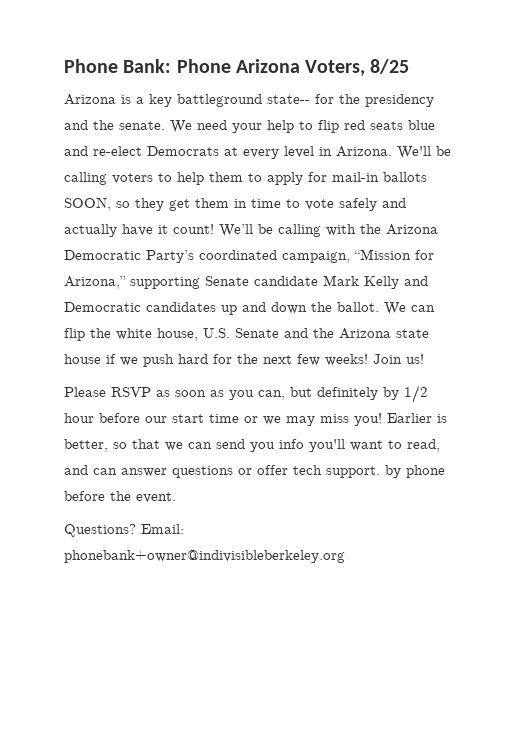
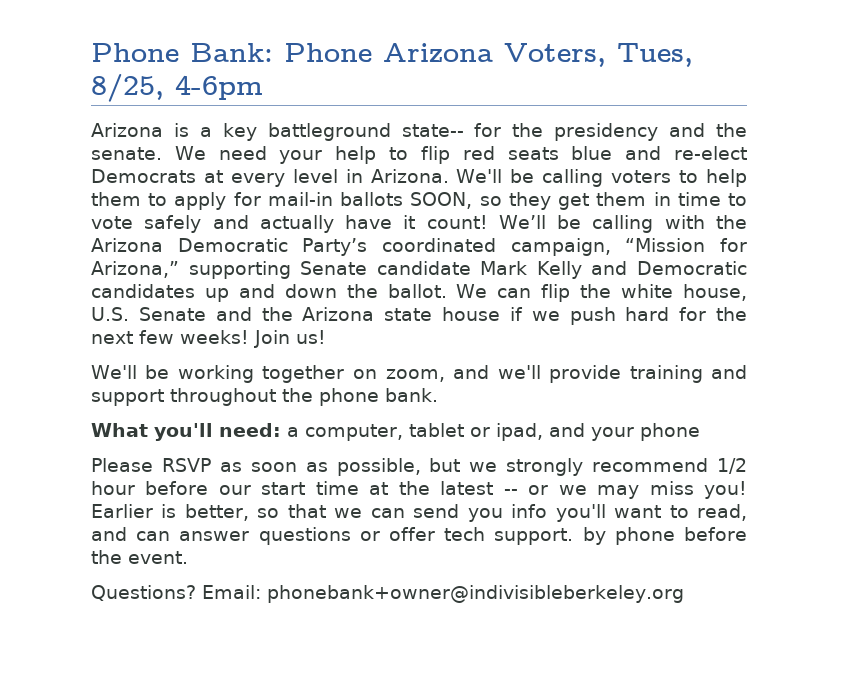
[370,59,410,74] 8/25 -> [617,43,693,67] [91,74,263,102] Tues, 8/25, 4-6pm
(424, 359) none -> [91,365,747,383] [91,388,438,406] [91,423,700,441] // We'll be working together on zoom, and we'll provide training and support throughout the phone bank. // What you'll need: a computer, tablet or ipad, and your phone
[229,387,399,400] you can, but definitely by -> [336,458,709,476] possible, but we strongly recommend
(239, 418) none -> [369,481,518,495] at the latest --

